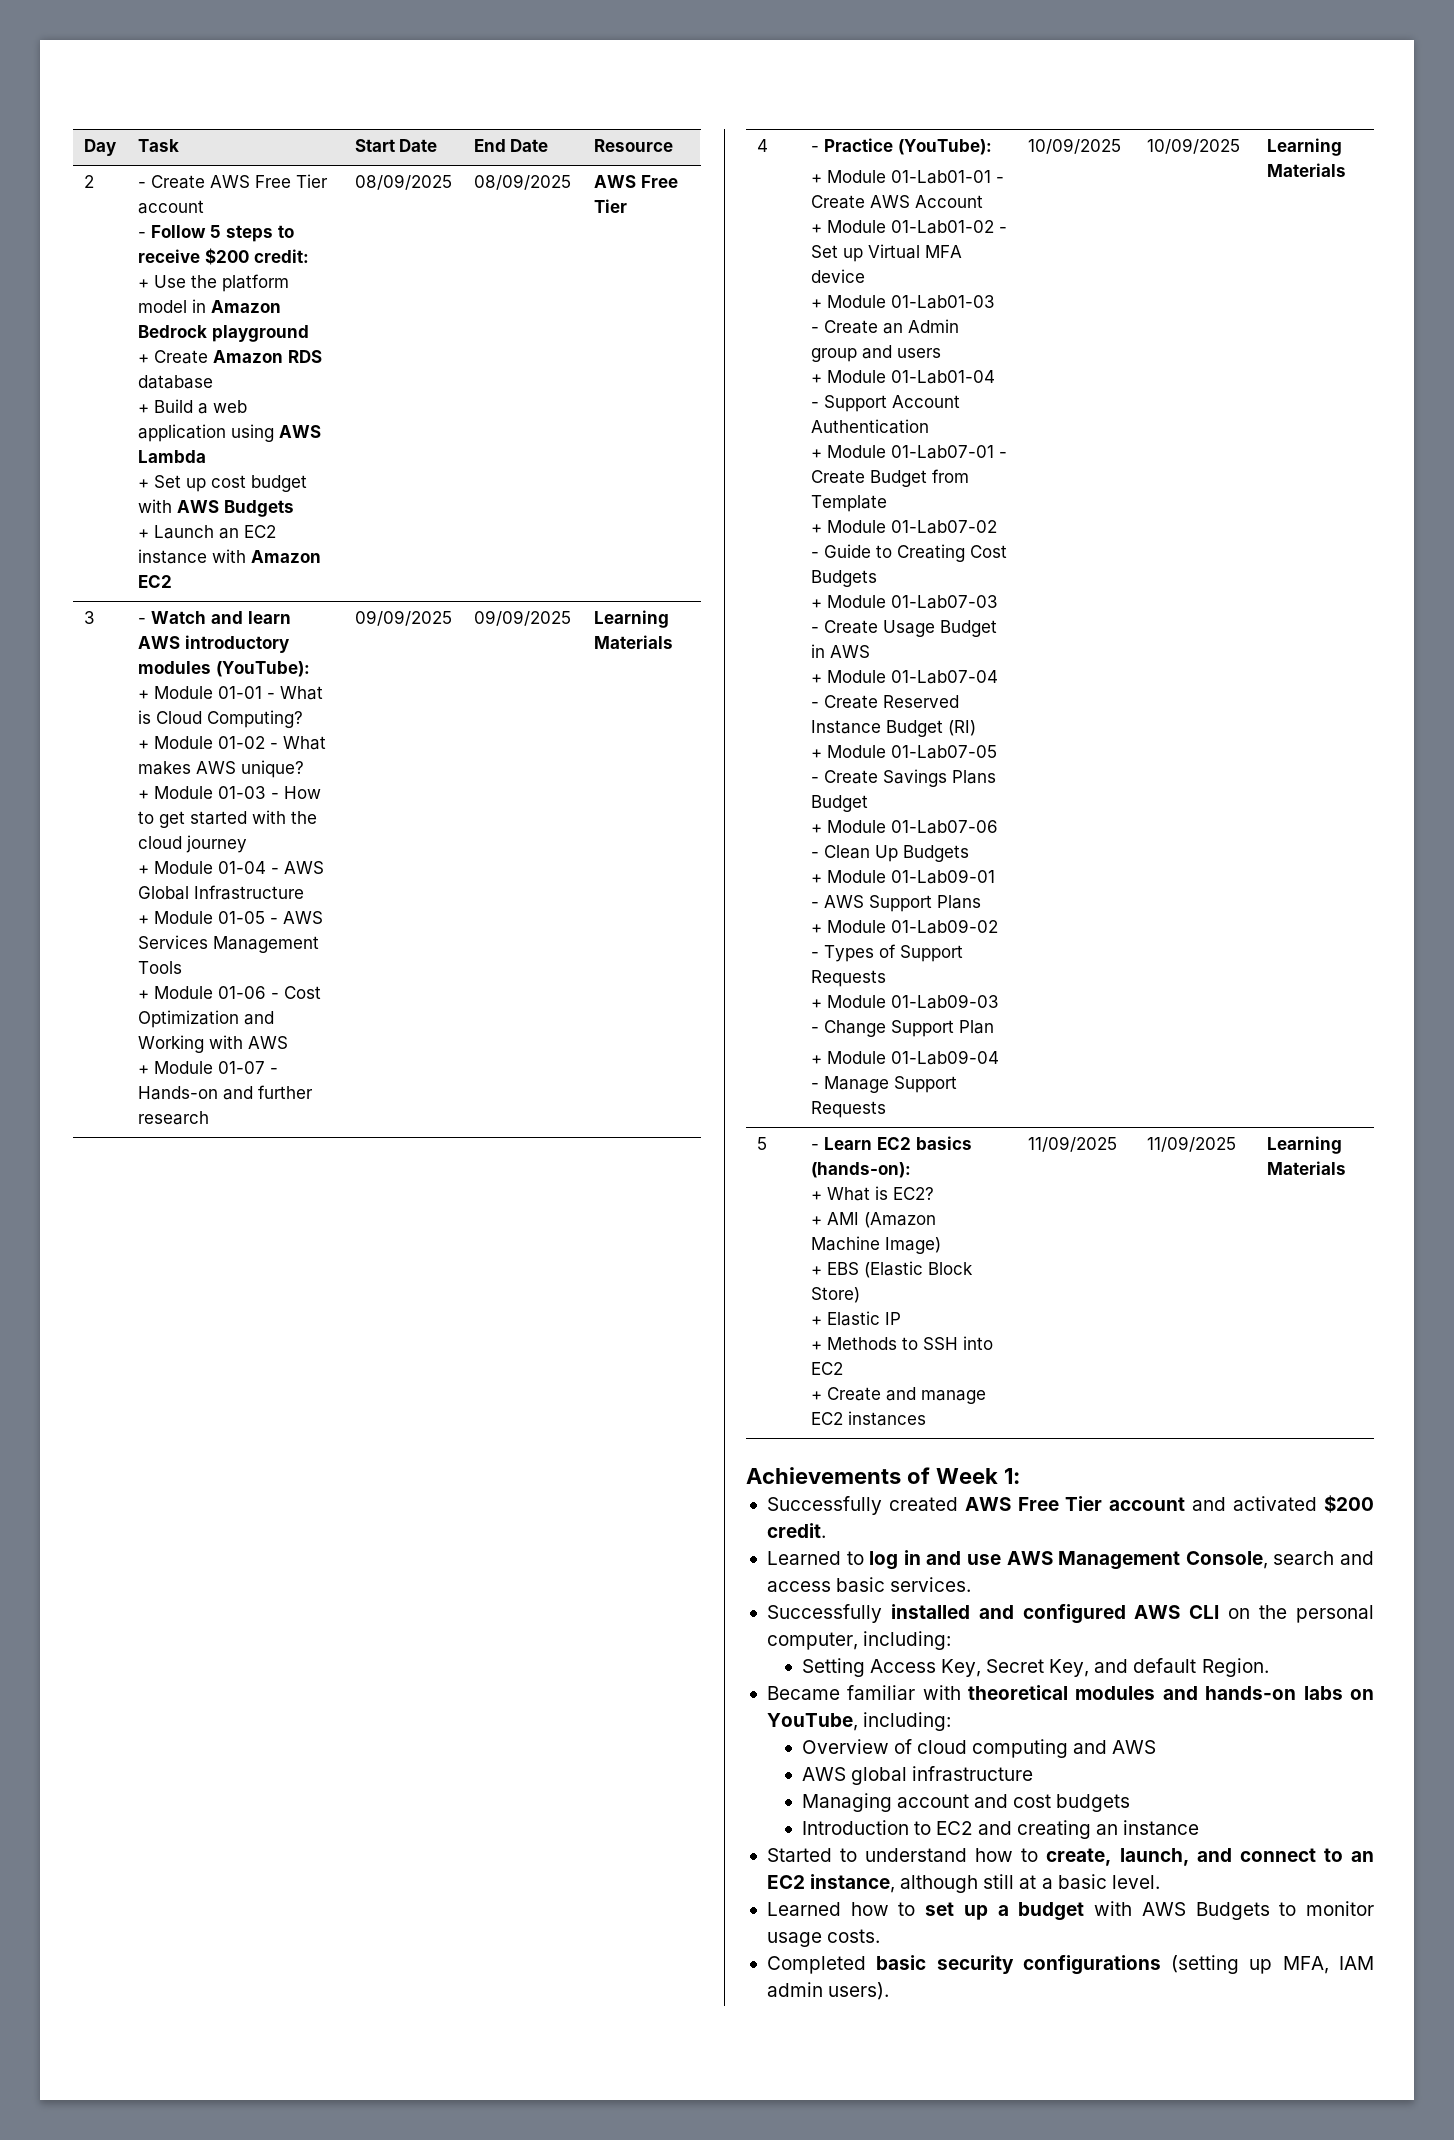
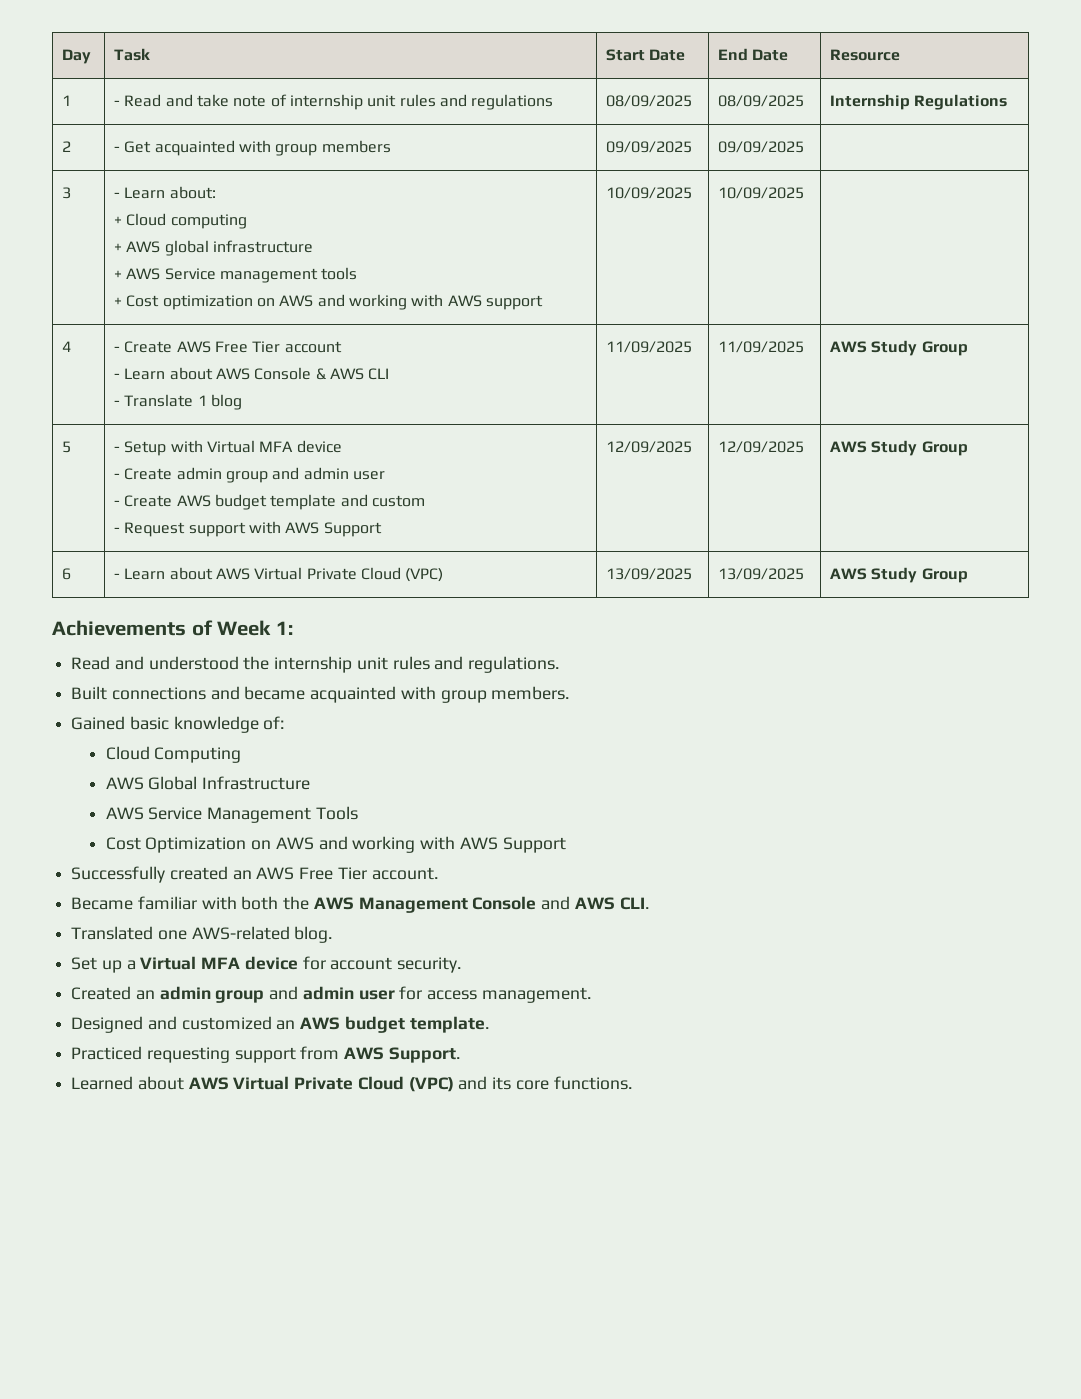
[83,175,94,188] 2 -> [62,95,72,106] [114,94,554,110] [606,95,693,107] [718,95,805,107] [830,94,1008,110] [62,141,72,152] [114,140,391,156] [606,141,693,153] [718,141,805,153] [62,187,72,199] [114,186,216,199] [114,213,247,229] [114,240,314,256] [114,267,358,283] [114,294,543,310] [606,187,693,199] [718,187,805,199] [62,341,72,352] 1 | - Read and take note of internship unit rules and regulations | 08/09/2025 | 08/09/2025 | Internship Regulations // 2 | - Get acquainted with group members | 09/09/2025 | 09/09/2025 | // 3 | - Learn about: // + Cloud computing // + AWS global infrastructure // + AWS Service management tools // + Cost optimization on AWS and working with AWS support | 10/09/2025 | 10/09/2025 | // 4
[150,225,294,242] [137,248,309,265] [137,274,289,292] [137,299,281,313] [137,325,309,342] [137,350,322,364] [137,375,213,389] [137,399,247,414] [137,424,321,442] [137,450,206,463] [137,475,307,492] [137,499,294,517] [137,525,276,539] [137,549,321,564] [137,575,172,588] [354,174,452,190] [473,174,571,190] [593,175,678,188] [593,199,627,213] [83,611,95,624] [137,611,291,624] [137,635,289,653] [137,661,310,677] [137,686,323,700] [137,710,303,728] [137,736,326,750] [137,760,304,778] [137,786,321,799] [137,810,317,828] [137,835,247,853] [137,861,324,874] [137,885,304,900] [137,911,323,924] [137,935,319,953] [137,961,182,974] [137,986,321,999] [137,1010,274,1028] [137,1035,288,1053] [137,1061,278,1074] [137,1085,313,1100] [137,1111,209,1125] [354,610,452,626] [473,610,571,626] [593,610,669,628] [593,635,673,649] [756,139,768,152] [810,138,992,155] [810,170,1004,184] [810,195,983,209] [810,220,1007,234] [810,244,962,262] [810,269,865,283] [810,295,995,309] [810,319,959,334] [810,345,941,362] [810,370,995,384] [810,395,960,412] [810,419,929,434] [810,445,1007,459] [810,469,969,487] [810,495,887,512] [810,520,997,534] [810,544,1007,562] [810,570,877,587] [810,595,998,609] [810,620,997,637] [810,644,870,658] [810,670,998,684] [810,695,959,709] [810,720,976,737] [810,745,997,759] [810,769,996,787] [810,795,868,812] [810,820,998,834] [810,845,969,862] [810,869,995,884] [810,895,981,912] [810,919,998,934] [810,944,963,962] [810,970,886,987] [810,994,999,1009] [810,1020,994,1037] [810,1050,999,1065] [810,1076,957,1093] [810,1101,886,1118] [1027,138,1121,154] [1146,138,1240,154] [1266,138,1342,156] [1266,163,1346,177] [756,1137,767,1150] [810,1136,972,1150] [810,1162,911,1178] [810,1186,934,1201] [810,1212,936,1228] [810,1236,941,1254] [810,1261,973,1278] [810,1287,860,1303] [810,1311,901,1326] [810,1336,993,1350] [810,1362,843,1375] [810,1387,986,1404] [810,1411,926,1426] [1027,1136,1117,1152] [1146,1136,1236,1152] [1266,1136,1342,1154] [1266,1161,1346,1175] [746,1467,1020,1484] Follow 5 steps to receive $200 credit: // + Use the platform model in Amazon Bedrock playground // + Create Amazon RDS database // + Build a web application using AWS Lambda // + Set up cost budget with AWS Budgets // + Launch an EC2 instance with Amazon EC2 | 08/09/2025 | 08/09/2025 | AWS Free Tier // 3 | - Watch and learn AWS introductory modules (YouTube): // + Module 01-01 - What is Cloud Computing? // + Module 01-02 - What makes AWS unique? // + Module 01-03 - How to get started with the cloud journey // + Module 01-04 - AWS Global Infrastructure // + Module 01-05 - AWS Services Management Tools // + Module 01-06 - Cost Optimization and Working with AWS // + Module 01-07 - Hands-on and further research | 09/09/2025 | 09/09/2025 | Learning Materials // 4 | - Practice (YouTube): // + Module 01-Lab01-01 - Create AWS Account // + Module 01-Lab01-02 - Set up Virtual MFA device // + Module 01-Lab01-03 - Create an Admin group and users // + Module 01-Lab01-04 - Support Account Authentication // + Module 01-Lab07-01 - Create Budget from Template // + Module 01-Lab07-02 - Guide to Creating Cost Budgets // + Module 01-Lab07-03 - Create Usage Budget in AWS // + Module 01-Lab07-04 - Create Reserved Instance Budget (RI) // + Module 01-Lab07-05 - Create Savings Plans Budget // + Module 01-Lab07-06 - Clean Up Budgets // + Module 01-Lab09-01 - AWS Support Plans // + Module 01-Lab09-02 - Types of Support Requests // + Module 01-Lab09-03 - Change Support Plan // + Module 01-Lab09-04 - Manage Support Requests | 10/09/2025 | 10/09/2025 | Learning Materials // 5 | - Learn EC2 basics (hands-on): // + What is EC2? // + AMI (Amazon Machine Image) // + EBS (Elastic Block Store) // + Elastic IP // + Methods to SSH into EC2 // + Create and manage EC2 instances | 11/09/2025 | 11/09/2025 | Learning Materials // Achievements of Week 1: -> [124,367,390,380] [114,394,243,410] [606,341,693,353] [718,341,805,353] [830,340,968,356] [62,441,72,453] [114,440,342,456] [114,467,386,483] [114,494,426,510] [114,521,382,537] [606,441,693,453] [718,441,805,453] [830,440,968,456] [62,568,72,580] [114,567,444,582] [606,568,693,580] [718,568,805,580] [830,567,968,583] [52,620,293,636] [71,656,560,673] [71,686,570,703] [71,716,285,733] [105,746,242,763] [105,776,311,790] [105,806,358,823] [105,836,566,853] Learn about AWS Console & AWS CLI // - Translate 1 blog | 11/09/2025 | 11/09/2025 | AWS Study Group // 5 | - Setup with Virtual MFA device // - Create admin group and admin user // - Create AWS budget template and custom // - Request support with AWS Support | 12/09/2025 | 12/09/2025 | AWS Study Group // 6 | - Learn about AWS Virtual Private Cloud (VPC) | 13/09/2025 | 13/09/2025 | AWS Study Group // Achievements of Week 1: // Read and understood the internship unit rules and regulations. // Built connections and became acquainted with group members. // Gained basic knowledge of: // Cloud Computing // AWS Global Infrastructure // AWS Service Management Tools // Cost Optimization on AWS and working with AWS Support
[964,1495,1374,1513] [766,1523,826,1538] [766,1550,1374,1570] [766,1577,972,1592] [766,1604,1374,1624] [766,1631,952,1650] [801,1658,1269,1677] [766,1685,1374,1700] [766,1712,952,1731] [801,1739,1157,1758] [801,1766,1033,1785] [801,1793,1131,1812] [801,1820,1200,1839] [766,1848,1374,1866] [766,1874,1160,1893] [766,1901,1374,1921] [766,1929,881,1947] [766,1955,1374,1975] [766,1982,890,2000] AWS Free Tier account and activated $200 credit. // Learned to log in and use AWS Management Console, search and access basic services. // Successfully installed and configured AWS CLI on the personal computer, including: // Setting Access Key, Secret Key, and default Region. // Became familiar with theoretical modules and hands-on labs on YouTube, including: // Overview of cloud computing and AWS // AWS global infrastructure // Managing account and cost budgets // Introduction to EC2 and creating an instance // Started to understand how to create, launch, and connect to an EC2 instance, although still at a basic level. // Learned how to set up a budget with AWS Budgets to monitor usage costs. // Completed basic security configurations (setting up MFA, IAM admin users). -> [232,867,438,880] [71,896,649,913] [71,926,333,943] [71,956,462,973] [71,986,591,1003] [71,1016,489,1033] [71,1046,460,1063] [71,1076,632,1092] an AWS Free Tier account. // Became familiar with both the AWS Management Console and AWS CLI. // Translated one AWS-related blog. // Set up a Virtual MFA device for account security. // Created an admin group and admin user for access management. // Designed and customized an AWS budget template. // Practiced requesting support from AWS Support. // Learned about AWS Virtual Private Cloud (VPC) and its core functions.

